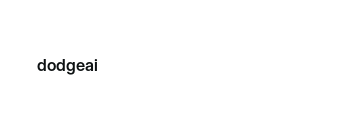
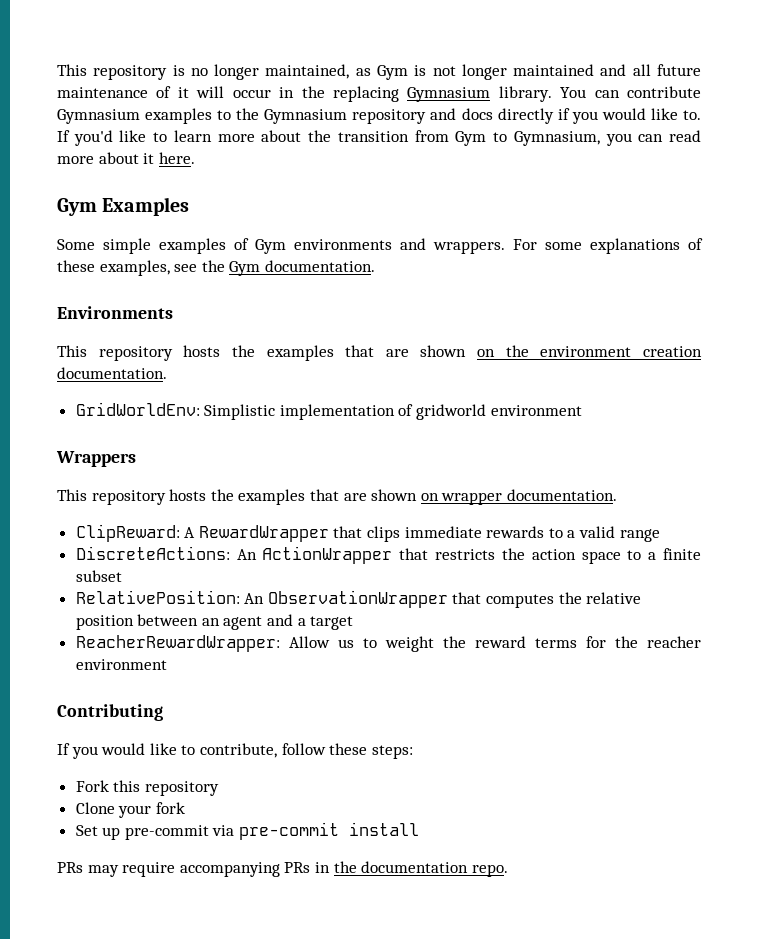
[37,59,98,75] dodgeai -> [57,64,702,80] [57,86,701,102] [57,108,702,124] [57,130,702,146] [57,152,195,164] [57,197,190,216] [57,238,703,254] [57,260,375,276] [57,306,173,319] [57,345,702,361] [57,367,167,379] [75,402,582,420] [56,451,136,467] [57,489,617,505] [75,524,660,542] [75,546,701,564] [75,570,122,582] [75,590,642,608] [75,614,354,630] [75,635,701,652] [75,659,167,670] [57,704,163,721] [57,743,413,759] [75,780,219,796] [75,802,185,818] [75,822,420,840] [57,861,508,877] This repository is no longer maintained, as Gym is not longer maintained and all future maintenance of it will occur in the replacing Gymnasium library. You can contribute Gymnasium examples to the Gymnasium repository and docs directly if you would like to. If you'd like to learn more about the transition from Gym to Gymnasium, you can read more about it here. // Gym Examples // Some simple examples of Gym environments and wrappers. For some explanations of these examples, see the Gym documentation. // Environments // This repository hosts the examples that are shown on the environment creation documentation. // GridWorldEnv: Simplistic implementation of gridworld environment // Wrappers // This repository hosts the examples that are shown on wrapper documentation. // ClipReward: A RewardWrapper that clips immediate rewards to a valid range // DiscreteActions: An ActionWrapper that restricts the action space to a finite subset // RelativePosition: An ObservationWrapper that computes the relative position between an agent and a target // ReacherRewardWrapper: Allow us to weight the reward terms for the reacher environment // Contributing // If you would like to contribute, follow these steps: // Fork this repository // Clone your fork // Set up pre-commit via pre-commit install // PRs may require accompanying PRs in the documentation repo.

